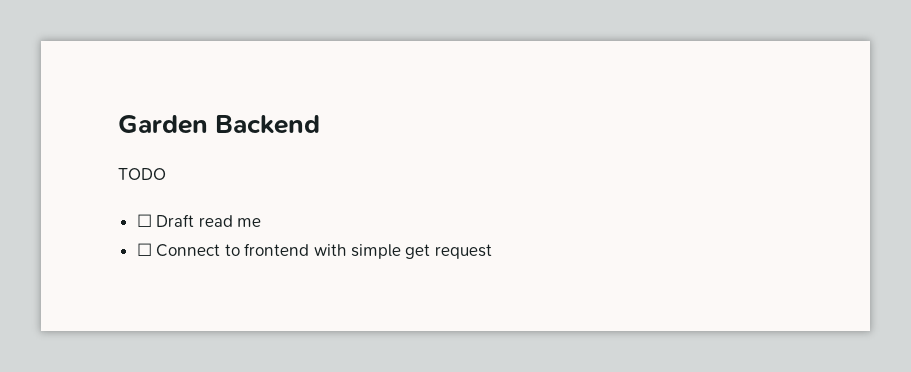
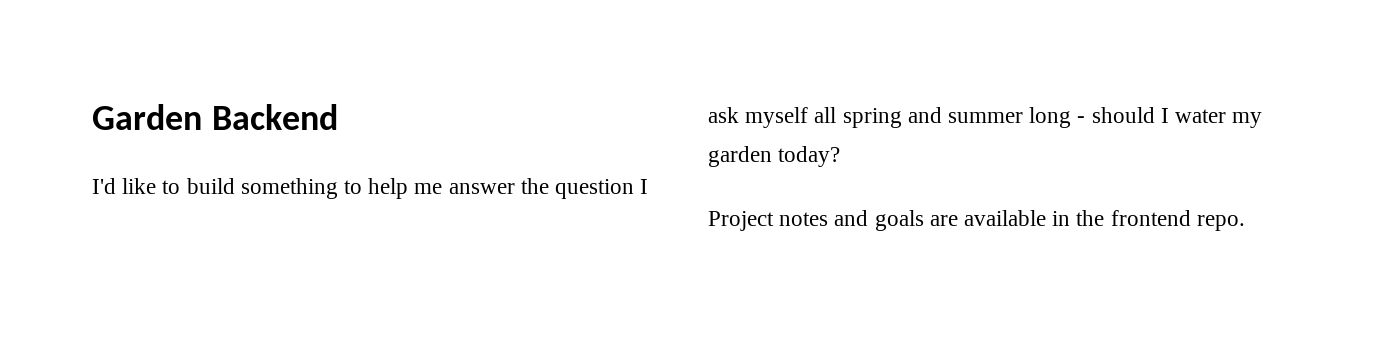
[118,168,166,180] [136,214,262,227] [136,243,492,259] TODO // ☐ Draft read me // ☐ Connect to frontend with simple get request -> [92,178,649,199] [708,107,1263,128] [708,146,841,167] [708,210,1245,231] I'd like to build something to help me answer the question I ask myself all spring and summer long - should I water my garden today? // Project notes and goals are available in the frontend repo.

